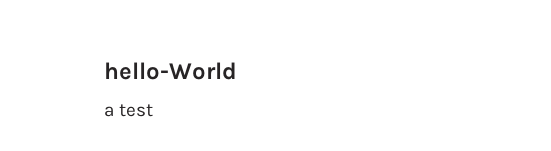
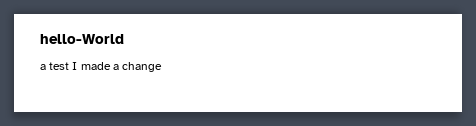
(154, 110) none -> [72,62,163,72] I made a change

